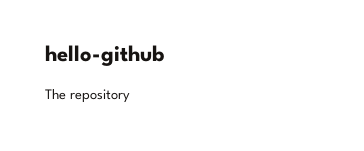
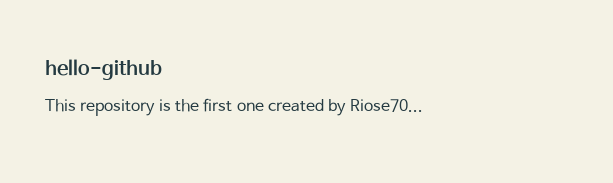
[45,89,130,103] The repository -> [45,98,423,116] This repository is the first one created by Riose70...

